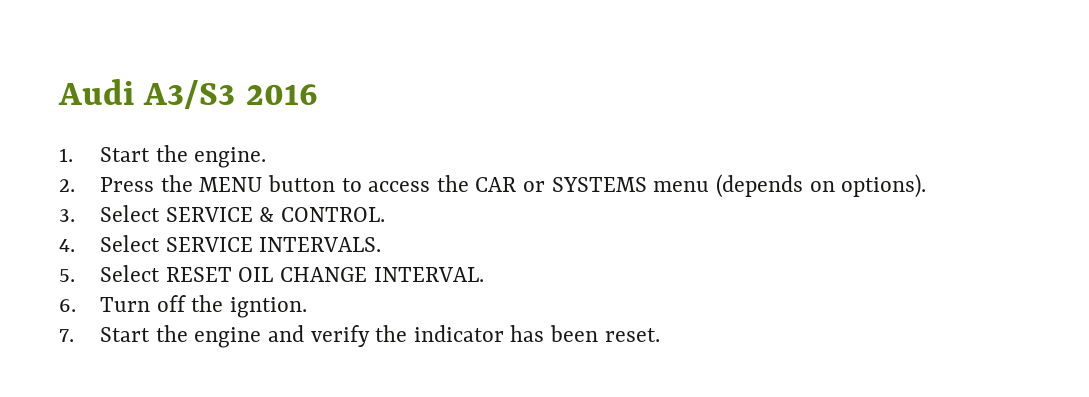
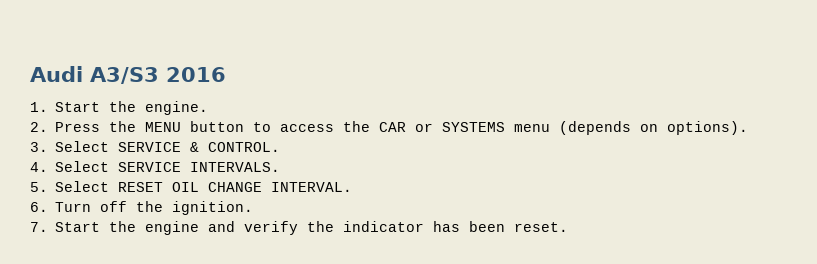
[229,297,307,318] igntion. -> [172,201,254,215] ignition.

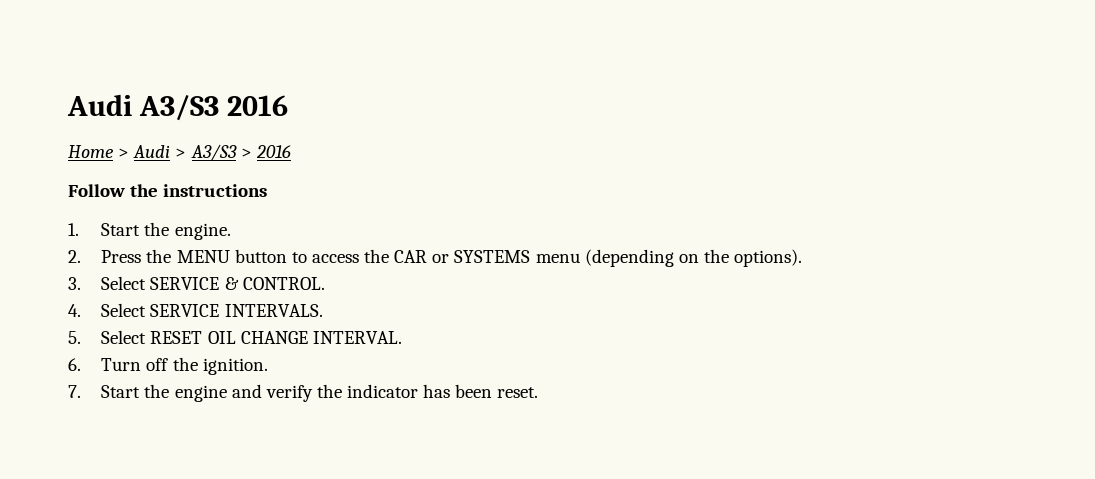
(226, 74) none -> [68,144,291,161] [68,184,268,197] // Home > Audi > A3/S3 > 2016 // Follow the instructions
[559,121,659,135] (depends on -> [584,249,730,267] (depending on the

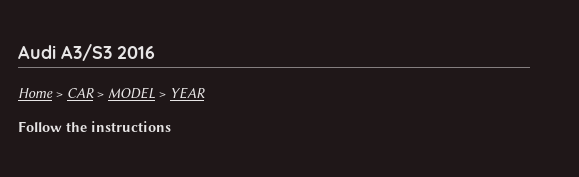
[133,144,291,161] [68,184,268,197] [68,222,231,240] [68,249,803,267] [68,276,325,290] [68,303,323,317] [68,330,402,344] [68,357,268,375] [68,384,539,402] Audi > A3/S3 > 2016 // Follow the instructions // 1. Start the engine. // 2. Press the MENU button to access the CAR or SYSTEMS menu (depending on the options). // 3. Select SERVICE & CONTROL. // 4. Select SERVICE INTERVALS. // 5. Select RESET OIL CHANGE INTERVAL. // 6. Turn off the ignition. // 7. Start the engine and verify the indicator has been reset. -> [67,87,205,99] [18,121,171,132] CAR > MODEL > YEAR // Follow the instructions

